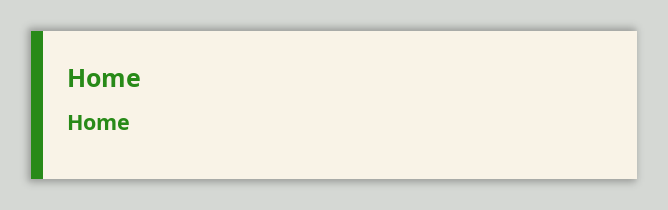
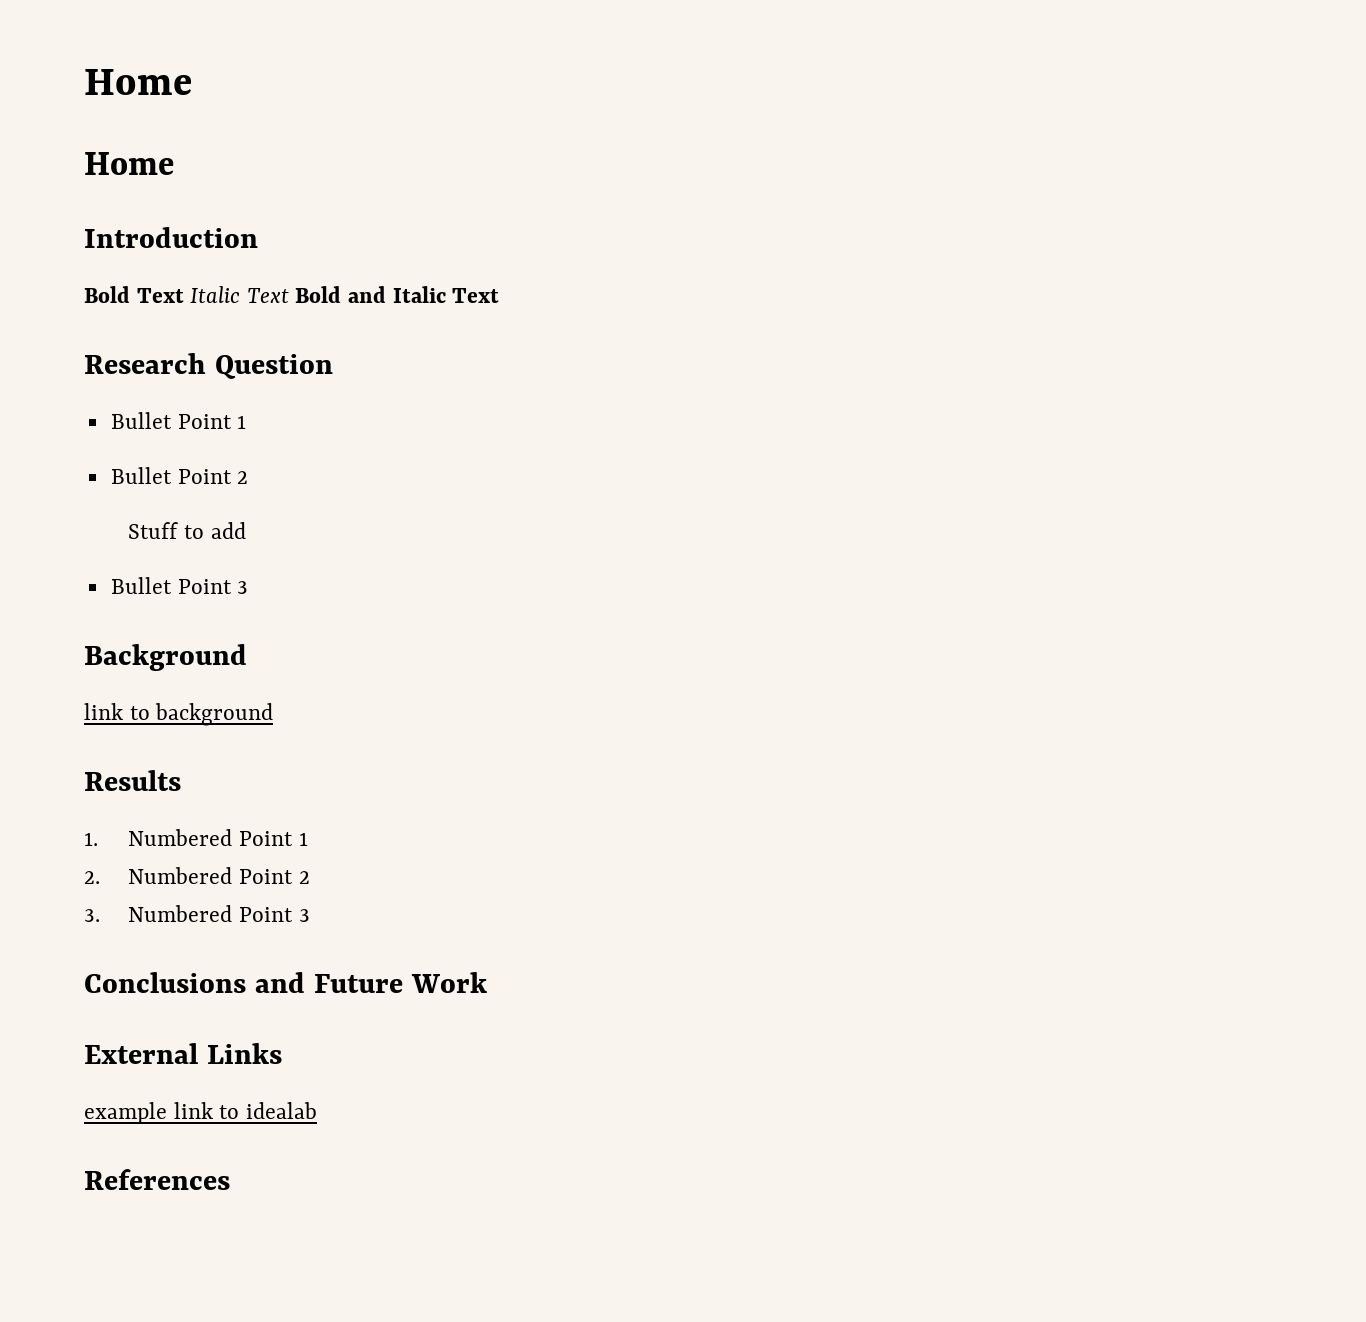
(130, 122) none -> [84,227,258,248] [84,286,500,303] [84,353,333,379] [110,412,247,429] [110,467,249,484] [128,522,246,539] [110,577,249,594] [84,644,247,671] [84,703,274,726] [84,770,181,791] [84,829,308,846] [84,867,310,884] [84,905,310,922] [84,972,487,993] [84,1043,282,1064] [84,1102,317,1124] [84,1169,230,1190] // Introduction // Bold Text Italic Text Bold and Italic Text // Research Question // Bullet Point 1 // Bullet Point 2 // Stuff to add // Bullet Point 3 // Background // link to background // Results // 1. Numbered Point 1 // 2. Numbered Point 2 // 3. Numbered Point 3 // Conclusions and Future Work // External Links // example link to idealab // References

